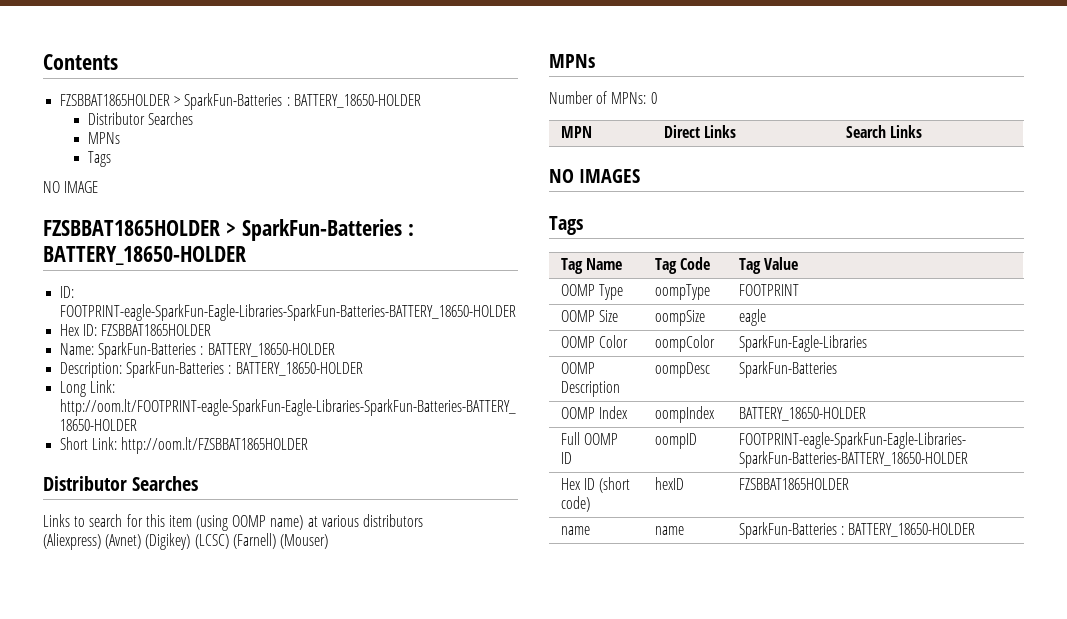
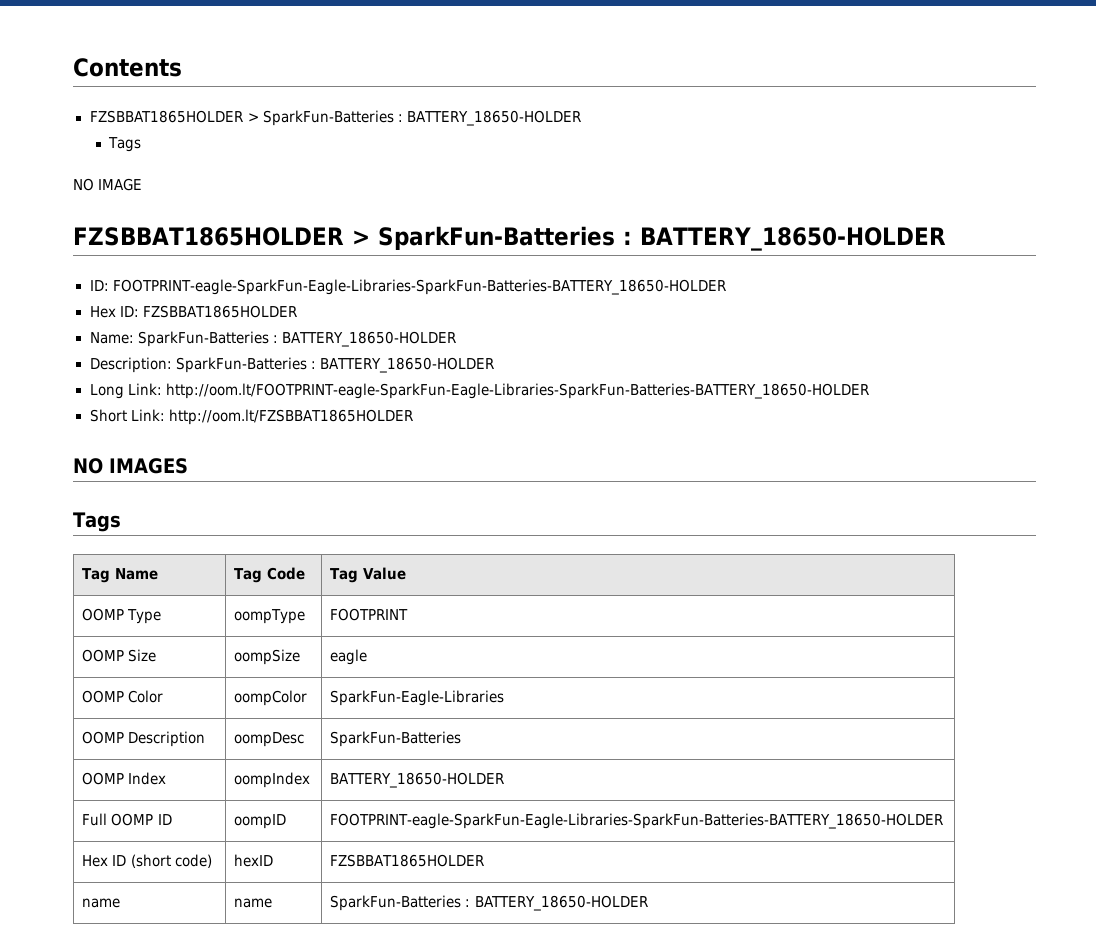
[87,112,193,125] [87,132,120,144] // Distributor Searches // MPNs -> (581, 118) none
[43,476,199,491] [43,514,424,531] [43,533,328,550] [549,54,595,68] [549,91,657,104] [561,126,593,138] [664,125,737,138] [846,125,923,138] // Distributor Searches // Links to search for this item (using OOMP name) at various distributors // (Aliexpress) (Avnet) (Digikey) (LCSC) (Farnell) (Mouser) // MPNs // Number of MPNs: 0 // MPN | Direct Links | Search Links -> (413, 417) none

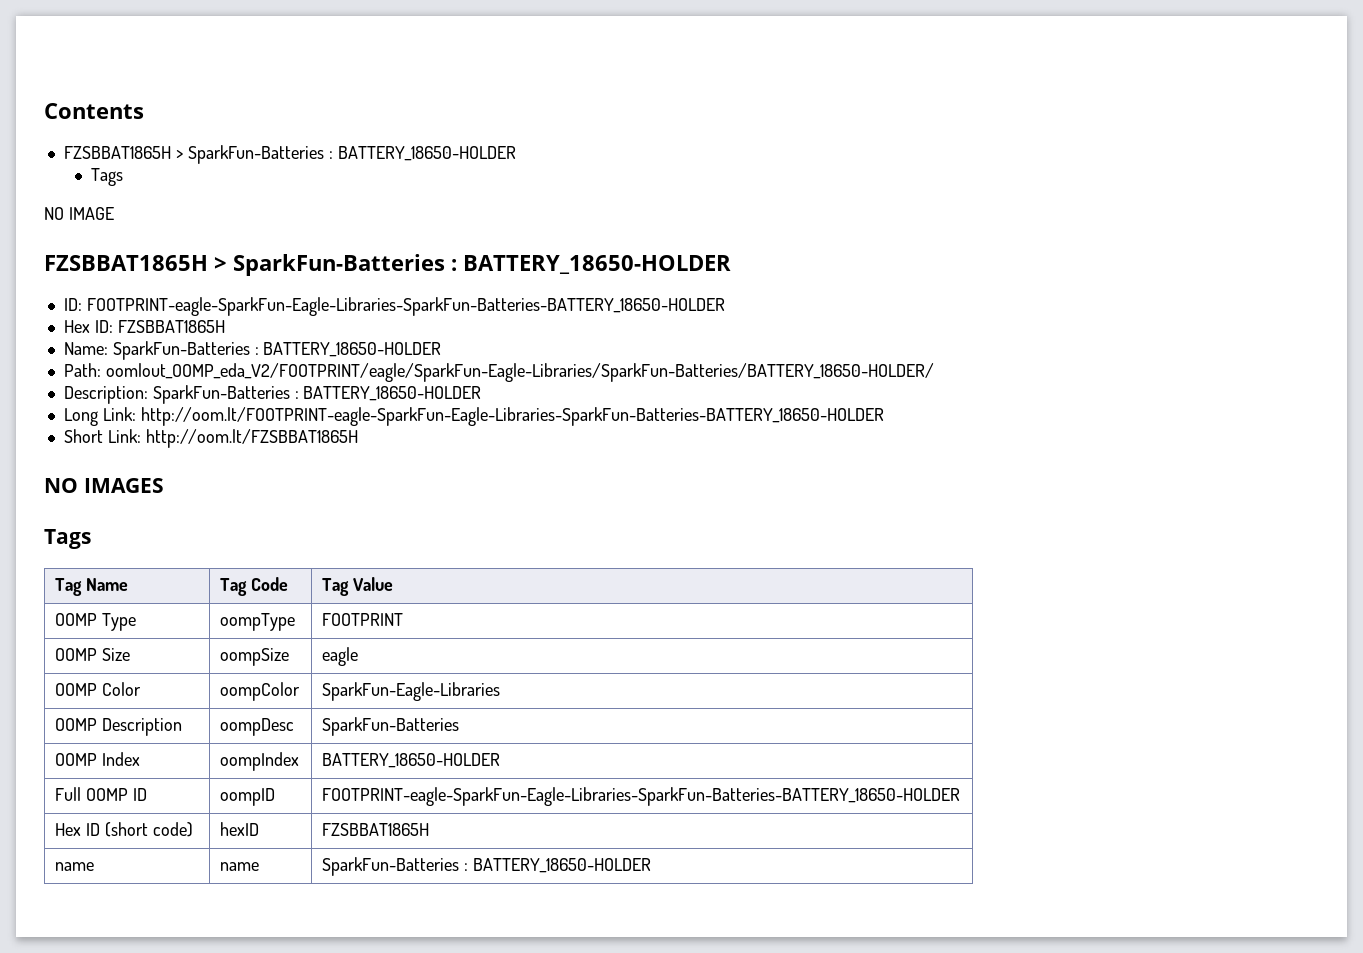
[89,110,244,123] FZSBBAT1865HOLDER -> [63,146,171,159] FZSBBAT1865H
[73,227,344,246] FZSBBAT1865HOLDER -> [44,255,208,271] FZSBBAT1865H
[142,305,297,318] FZSBBAT1865HOLDER -> [117,320,225,333] FZSBBAT1865H
(456, 339) none -> [63,363,934,382] // Path: oomlout_OOMP_eda_V2/FOOTPRINT/eagle/SparkFun-Eagle-Libraries/SparkFun-Batteries/BATTERY_18650-HOLDER/
[168,409,413,425] http://oom.lt/FZSBBAT1865HOLDER -> [145,429,359,448] http://oom.lt/FZSBBAT1865H
[330,854,485,867] FZSBBAT1865HOLDER -> [322,823,430,836] FZSBBAT1865H

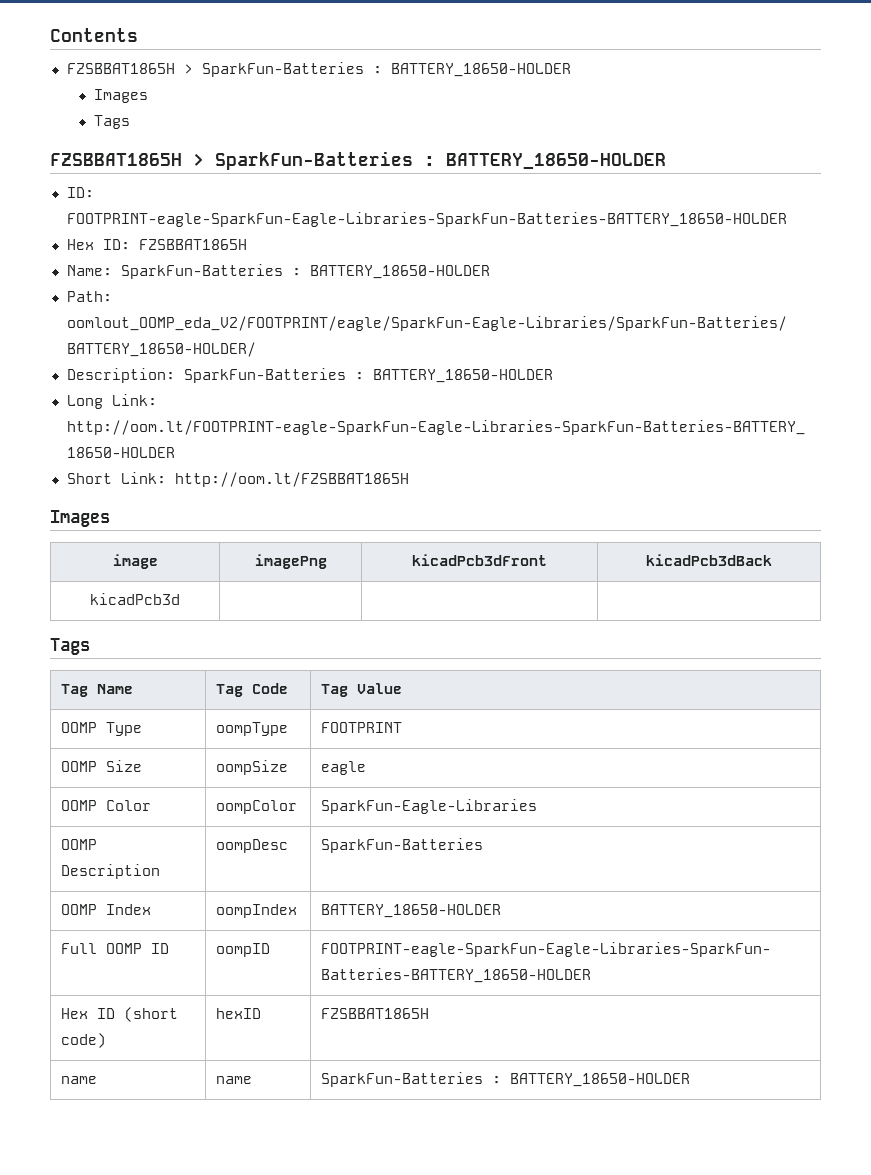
[90,168,123,186] [44,207,114,220] // Tags // NO IMAGE -> [93,89,148,103] [93,115,130,129] // Images // Tags
[44,478,164,493] NO IMAGES -> [50,510,110,527] [112,554,158,569] [254,554,327,569] [412,554,547,566] [646,554,772,566] [90,593,180,605] Images // image | imagePng | kicadPcb3dFront | kicadPcb3dBack // kicadPcb3d | | |

